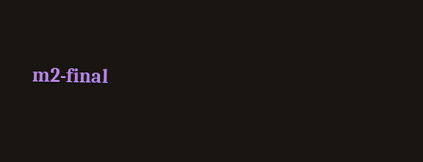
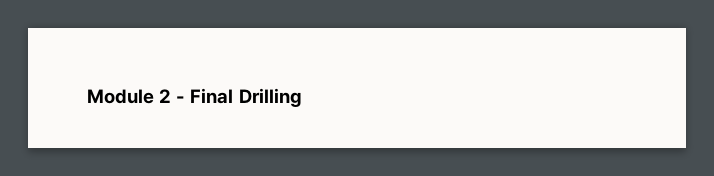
[31,66,109,83] m2-final -> [87,88,302,107] Module 2 - Final Drilling

